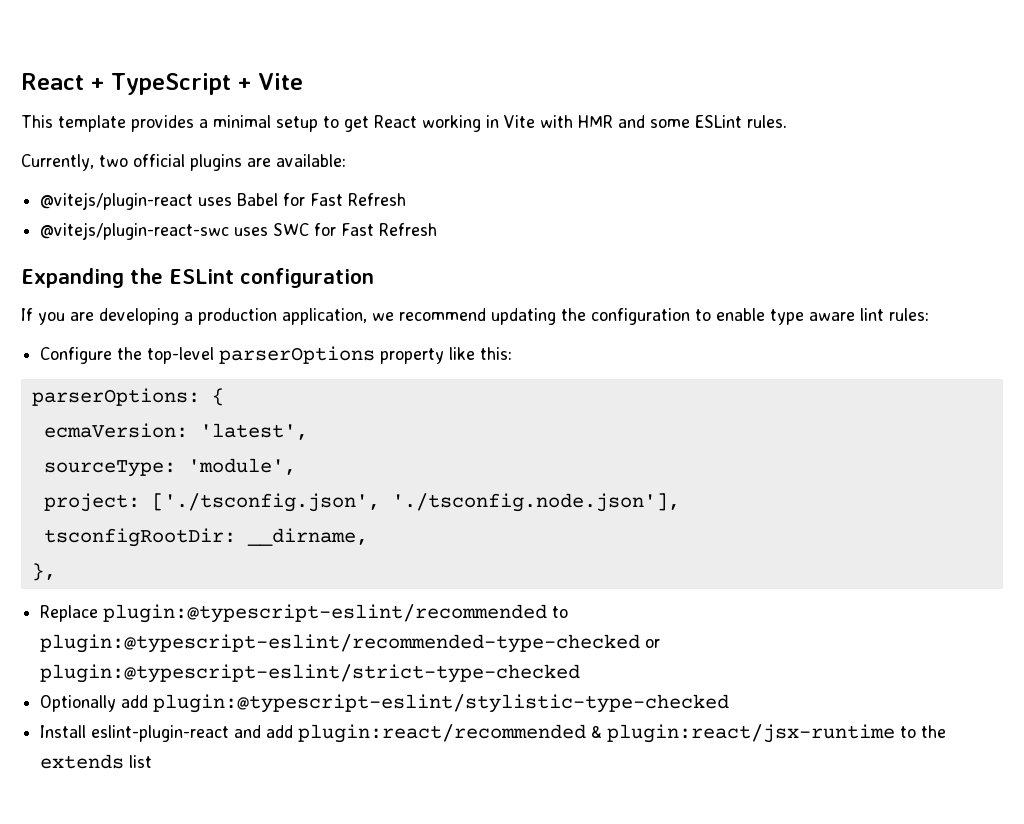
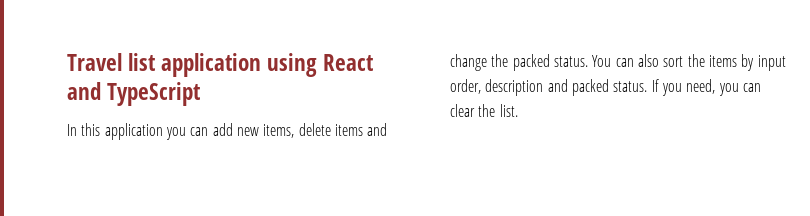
[21,73,303,95] [21,115,787,132] [21,154,346,171] [40,192,407,210] [40,222,438,240] [21,268,374,288] [21,308,929,325] [40,346,513,364] [31,388,224,406] [43,423,308,440] [43,458,296,477] [43,493,680,512] [43,528,368,547] [31,563,56,581] [40,604,569,623] [40,634,661,653] [40,664,581,683] [40,694,730,713] [40,724,947,743] [40,754,153,769] React + TypeScript + Vite // This template provides a minimal setup to get React working in Vite with HMR and some ESLint rules. // Currently, two official plugins are available: // @vitejs/plugin-react uses Babel for Fast Refresh // @vitejs/plugin-react-swc uses SWC for Fast Refresh // Expanding the ESLint configuration // If you are developing a production application, we recommend updating the configuration to enable type aware lint rules: // Configure the top-level parserOptions property like this: // parserOptions: { // ecmaVersion: 'latest', // sourceType: 'module', // project: ['./tsconfig.json', './tsconfig.node.json'], // tsconfigRootDir: __dirname, // }, // Replace plugin:@typescript-eslint/recommended to plugin:@typescript-eslint/recommended-type-checked or plugin:@typescript-eslint/strict-type-checked // Optionally add plugin:@typescript-eslint/stylistic-type-checked // Install eslint-plugin-react and add plugin:react/recommended & plugin:react/jsx-runtime to the extends list -> [67,53,374,77] [67,82,201,106] [67,123,388,140] [450,54,786,71] [450,79,761,96] [450,104,518,117] Travel list application using React and TypeScript // In this application you can add new items, delete items and change the packed status. You can also sort the items by input order, description and packed status. If you need, you can clear the list.

